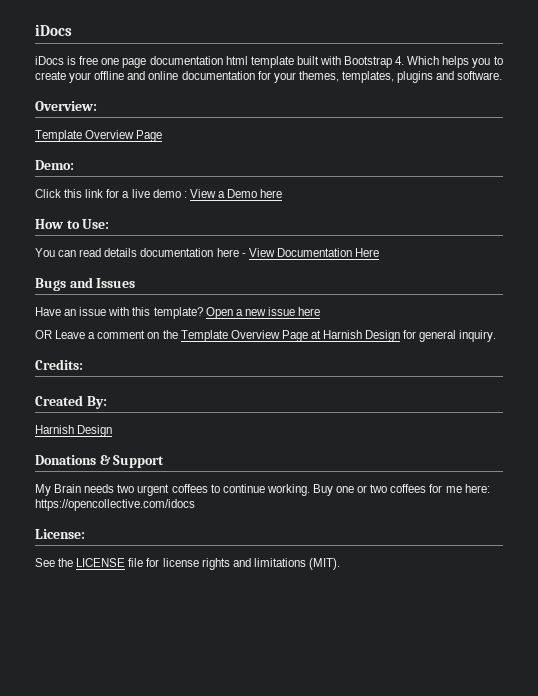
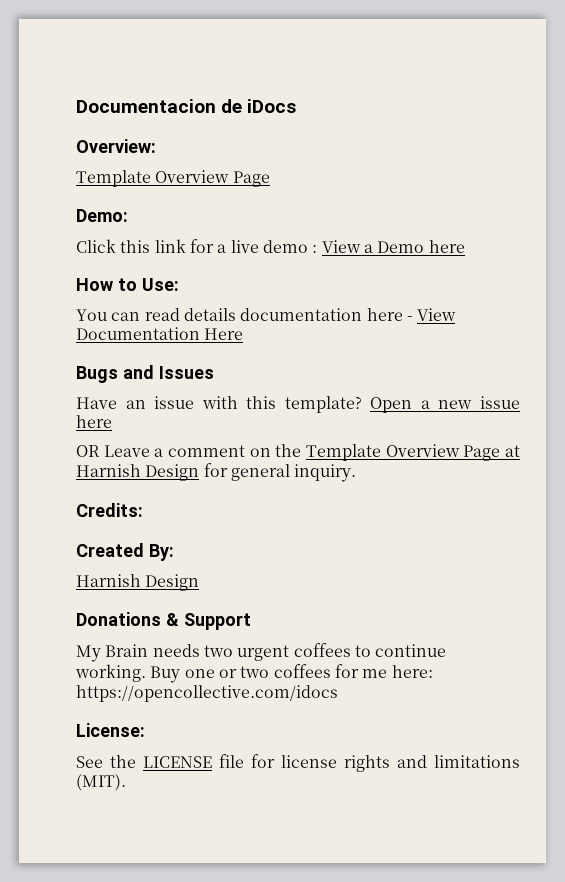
[35,24,72,36] [35,56,503,68] [35,71,503,83] iDocs // iDocs is free one page documentation html template built with Bootstrap 4. Which helps you to create your offline and online documentation for your themes, templates, plugins and software. -> [76,99,297,113] Documentacion de iDocs

